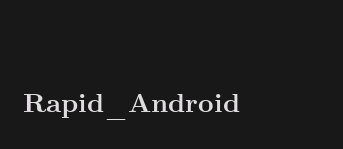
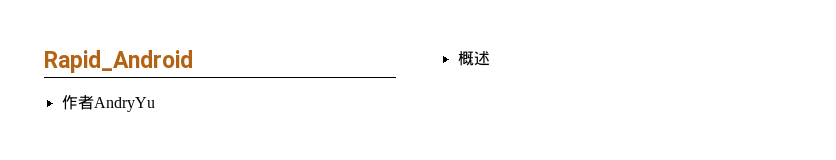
(240, 106) none -> [61,95,155,112] [457,51,490,66] // 作者AndryYu // 概述

